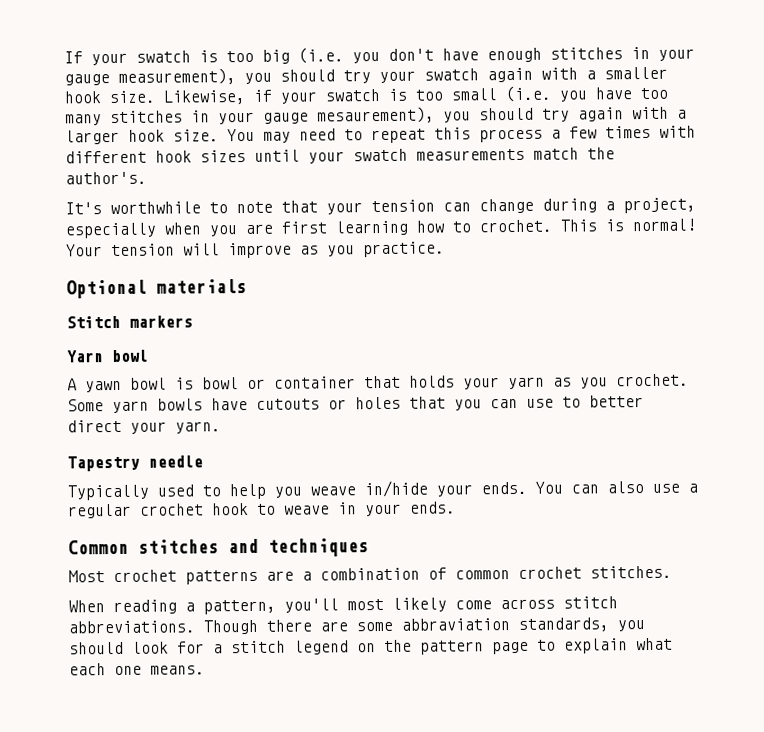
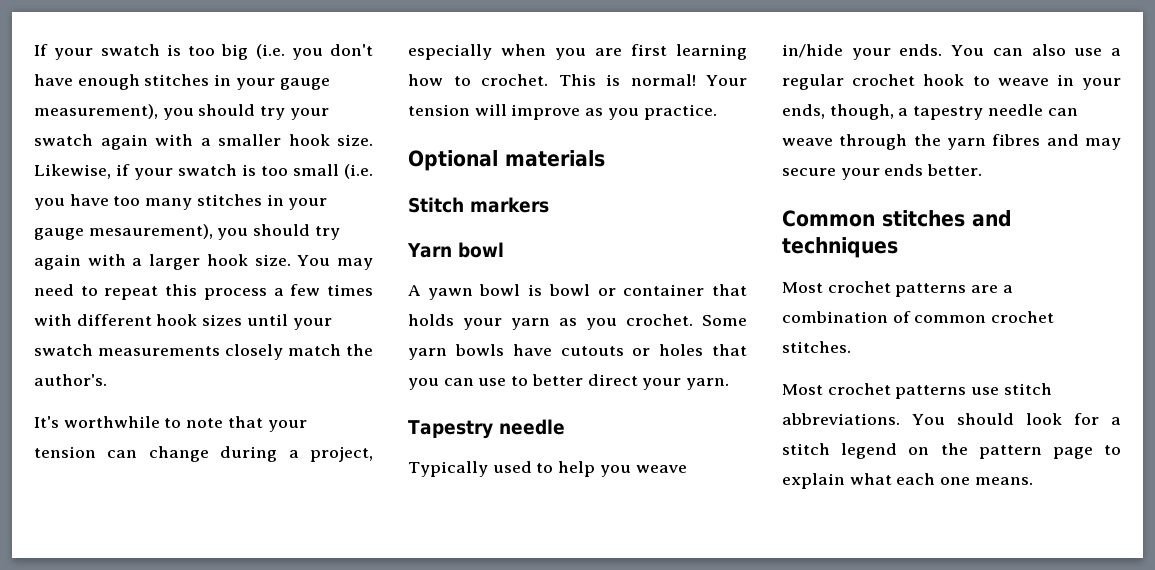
(525, 154) none -> [225,344,283,360] closely
[410,501,456,514] ends. -> [782,104,1078,120] [782,134,1121,150] [782,164,983,180] ends, though, a tapestry needle can weave through the yarn fibres and may secure your ends better.
[68,596,618,615] [68,617,645,635] When reading a pattern, you'll most likely come across stitch abbreviations. Though there are some abbraviation standards, you -> [782,383,1052,399] [782,413,946,425] Most crochet patterns use stitch abbreviations. You

